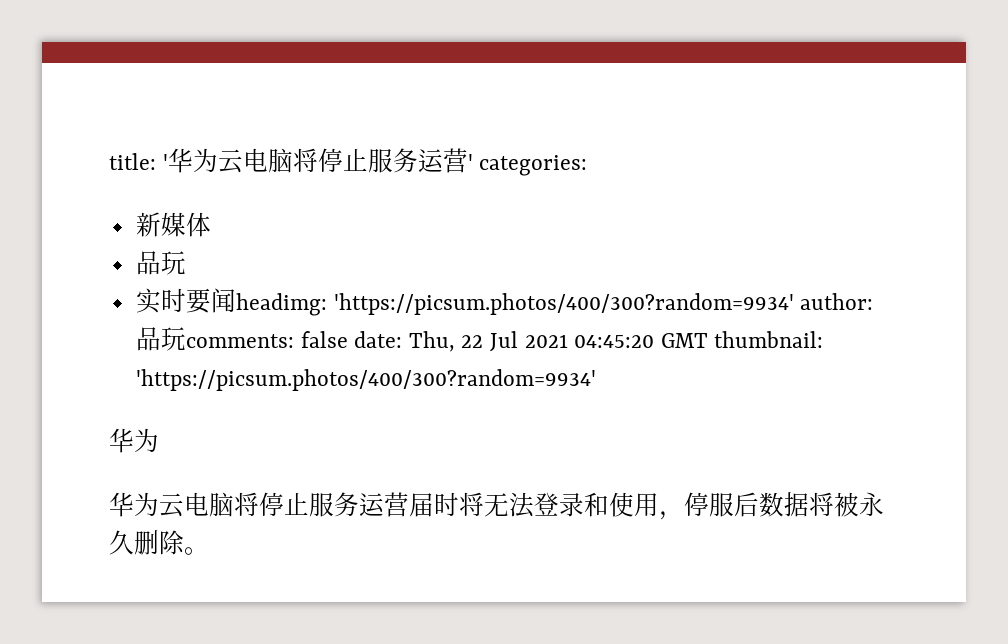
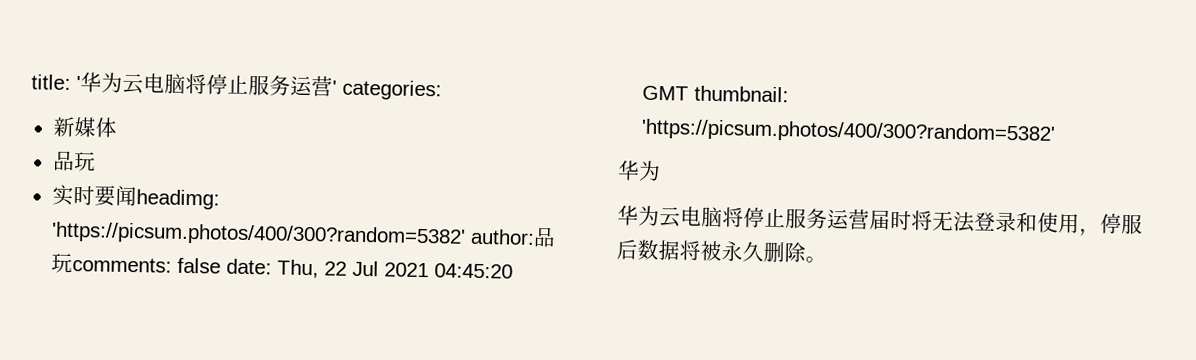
[333,293,794,315] 'https://picsum.photos/400/300?random=9934' -> [50,221,466,248] 'https://picsum.photos/400/300?random=5382'
[135,369,596,391] 'https://picsum.photos/400/300?random=9934' -> [640,118,1055,145] 'https://picsum.photos/400/300?random=5382'

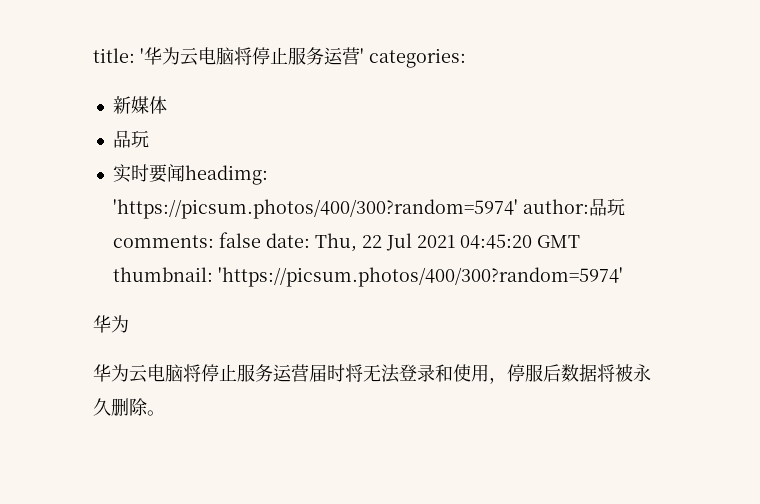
[50,221,466,248] 'https://picsum.photos/400/300?random=5382' -> [112,199,518,219] 'https://picsum.photos/400/300?random=5974'
[640,118,1055,145] 'https://picsum.photos/400/300?random=5382' -> [217,267,623,287] 'https://picsum.photos/400/300?random=5974'

